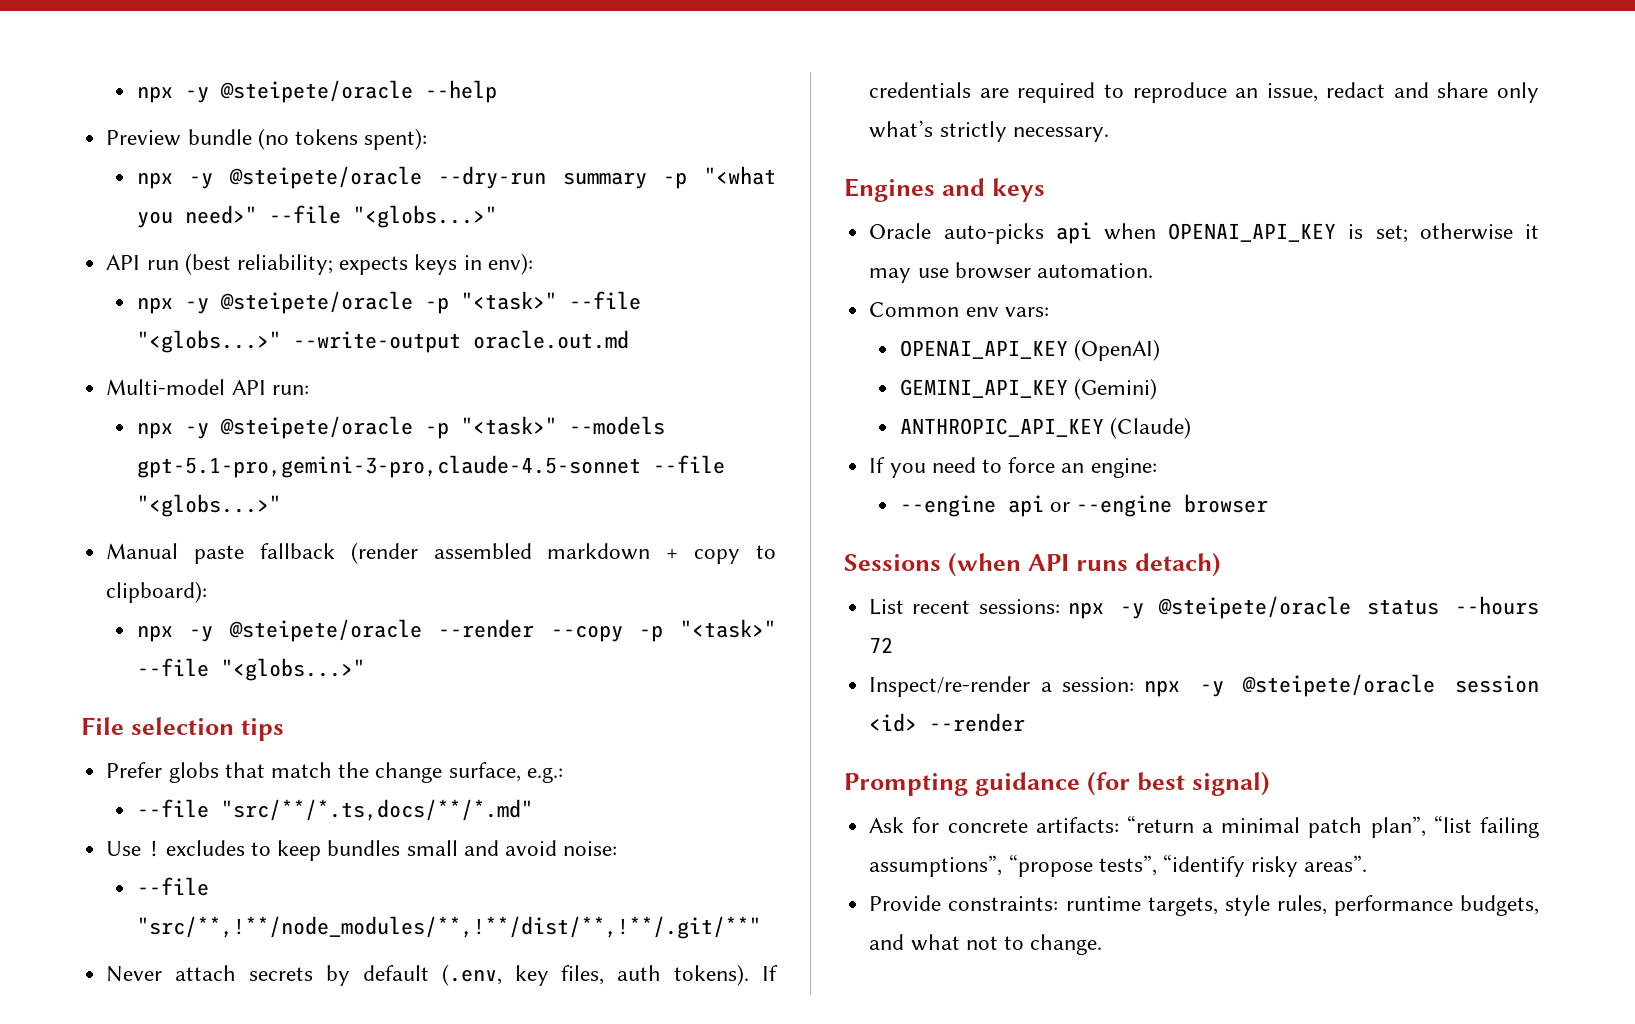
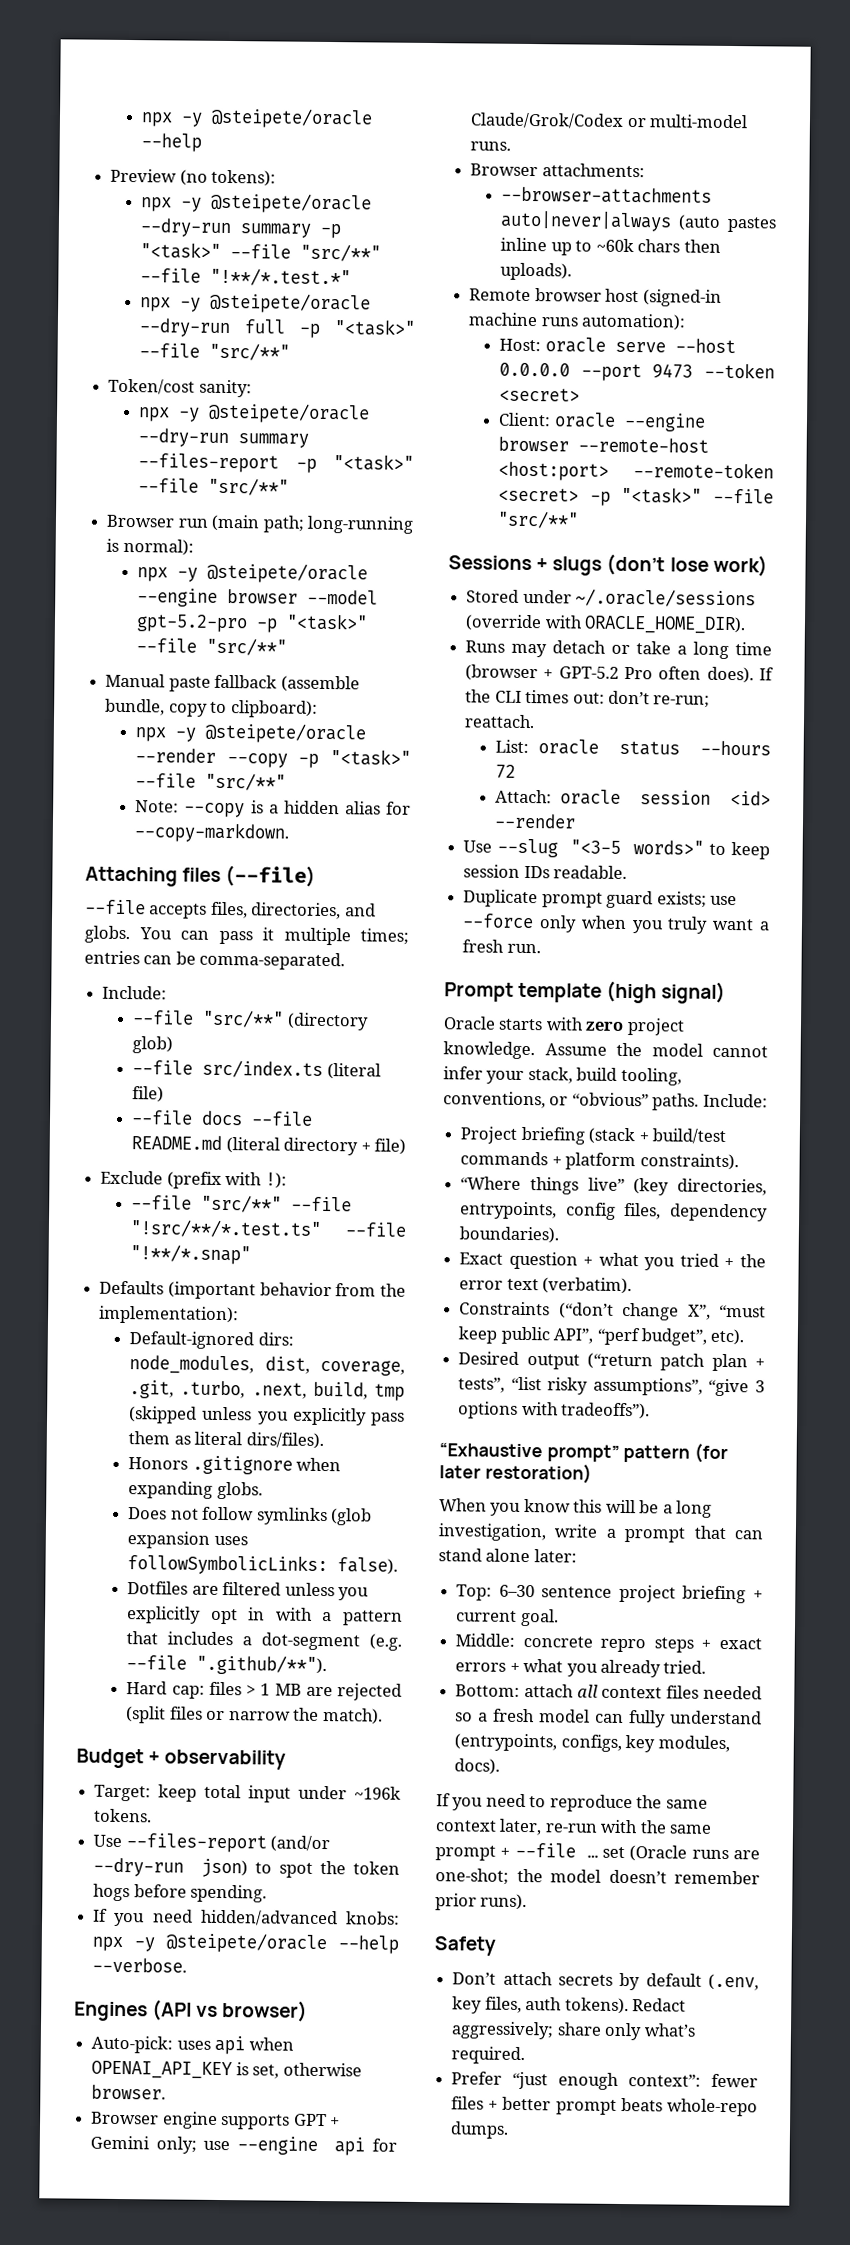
[187,128,428,150] bundle (no tokens spent): -> [179,169,277,187] (no tokens):
[704,166,776,185] [136,205,497,228] [106,253,533,275] [136,291,641,314] [136,330,629,353] [106,379,309,395] [136,416,665,439] [136,455,725,478] [136,494,281,517] "<what you need>" --file "<globs...>" // API run (best reliability; expects keys in env): // npx -y @steipete/oracle -p "<task>" --file "<globs...>" --write-output oracle.out.md // Multi-model API run: // npx -y @steipete/oracle -p "<task>" --models gpt-5.1-pro,gemini-3-pro,claude-4.5-sonnet --file "<globs...>" -> [140,242,382,262] [140,267,352,287] [140,292,372,314] [139,318,415,338] [139,342,291,361] [108,378,252,398] [138,402,371,424] [138,428,310,448] [138,453,414,473] [138,477,290,496] [106,514,414,534] [106,538,194,556] [137,562,369,584] [137,588,379,607] [136,613,369,633] [136,637,288,656] "<task>" --file "src/**" --file "!**/*.test.*" // npx -y @steipete/oracle --dry-run full -p "<task>" --file "src/**" // Token/cost sanity: // npx -y @steipete/oracle --dry-run summary --files-report -p "<task>" --file "src/**" // Browser run (main path; long-running is normal): // npx -y @steipete/oracle --engine browser --model gpt-5.2-pro -p "<task>" --file "src/**"
[350,542,679,564] (render assembled markdown + -> [280,675,360,693] [105,698,166,716] (assemble bundle,
[220,658,365,681] [81,717,284,741] [106,762,563,783] [136,799,533,821] [106,840,618,861] [136,877,209,896] [136,916,761,939] [106,966,163,982] "<globs...>" // File selection tips // Prefer globs that match the change surface, e.g.: // --file "src/**/*.ts,docs/**/*.md" // Use ! excludes to keep bundles small and avoid noise: // --file "src/**,!**/node_modules/**,!**/dist/**,!**/.git/**" // Never -> [205,772,287,791] [135,800,411,818] [134,822,290,843] [85,865,317,887] [85,899,376,920] [84,925,409,946] [84,950,346,971] [102,985,168,1000] [132,1009,369,1031] [132,1036,174,1054] [132,1059,381,1080] [132,1086,165,1103] [131,1110,314,1126] [131,1135,407,1156] [100,1170,287,1189] [131,1194,353,1213] [130,1219,407,1238] [130,1244,252,1265] [99,1280,407,1300] [98,1305,240,1325] [129,1331,294,1350] [129,1355,406,1376] [129,1380,405,1401] [128,1406,405,1426] [128,1431,324,1450] [128,1455,342,1475] [128,1481,263,1500] [128,1506,373,1526] [127,1531,248,1549] [127,1554,399,1576] [127,1581,370,1601] [127,1606,404,1626] [126,1631,402,1651] [126,1654,328,1676] [126,1681,402,1701] [126,1706,383,1725] [76,1748,287,1770] [94,1784,402,1803] [94,1808,153,1823] [93,1833,331,1853] [93,1857,401,1878] [93,1883,268,1903] [93,1908,401,1927] [92,1932,399,1954] [92,1957,188,1973] [74,1999,309,2022] [91,2035,294,2055] [91,2060,362,2080] [91,2084,167,2100] [91,2111,340,2130] [90,2135,398,2156] [470,112,749,129] [470,141,512,151] [470,163,645,178] [501,186,713,204] [500,210,777,233] [500,237,721,256] [500,262,573,281] [469,288,722,307] [468,312,687,331] [499,337,736,354] [499,362,775,382] [499,387,581,402] [498,412,706,432] [498,436,710,453] [498,461,774,481] [498,486,774,506] [497,510,580,529] [448,553,768,577] [466,588,757,608] [465,614,747,635] [465,640,772,660] [465,664,774,684] [465,689,711,708] [464,714,536,729] [495,739,771,756] [495,764,517,778] [495,789,771,806] [494,813,577,829] [463,838,770,860] [463,864,628,880] [463,889,737,909] [462,913,770,934] [462,939,541,954] [444,980,727,1004] [443,1016,685,1036] [443,1041,768,1060] [443,1066,682,1086] [443,1091,768,1111] [460,1126,726,1145] [460,1151,739,1171] [460,1176,767,1196] [460,1201,768,1222] [459,1226,560,1244] [459,1251,766,1271] [459,1277,633,1295] [459,1301,766,1321] [458,1326,745,1346] [458,1351,765,1372] [458,1376,765,1397] [458,1401,651,1420] [439,1442,729,1464] [439,1463,592,1484] [439,1498,713,1518] [438,1523,763,1543] [438,1548,577,1563] [456,1584,763,1604] [456,1608,559,1627] [455,1633,762,1653] [455,1659,707,1678] [455,1684,762,1700] [455,1708,762,1728] [454,1733,730,1753] [454,1758,501,1775] [436,1793,708,1813] [435,1818,713,1836] [435,1842,760,1862] [435,1868,760,1885] [435,1893,528,1911] [434,1936,496,1956] [452,1972,497,1985] "src/**" // Note: --copy is a hidden alias for --copy-markdown. // Attaching files (--file) // --file accepts files, directories, and globs. You can pass it multiple times; entries can be comma-separated. // Include: // --file "src/**" (directory glob) // --file src/index.ts (literal file) // --file docs --file README.md (literal directory + file) // Exclude (prefix with !): // --file "src/**" --file "!src/**/*.test.ts" --file "!**/*.snap" // Defaults (important behavior from the implementation): // Default-ignored dirs: node_modules, dist, coverage, .git, .turbo, .next, build, tmp (skipped unless you explicitly pass them as literal dirs/files). // Honors .gitignore when expanding globs. // Does not follow symlinks (glob expansion uses followSymbolicLinks: false). // Dotfiles are filtered unless you explicitly opt in with a pattern that includes a dot-segment (e.g. --file ".github/**"). // Hard cap: files > 1 MB are rejected (split files or narrow the match). // Budget + observability // Target: keep total input under ~196k tokens. // Use --files-report (and/or --dry-run json) to spot the token hogs before spending. // If you need hidden/advanced knobs: npx -y @steipete/oracle --help --verbose. // Engines (API vs browser) // Auto-pick: uses api when OPENAI_API_KEY is set, otherwise browser. // Browser engine supports GPT + Gemini only; use --engine api for Claude/Grok/Codex or multi-model runs. // Browser attachments: // --browser-attachments auto|never|always (auto pastes inline up to ~60k chars then uploads). // Remote browser host (signed-in machine runs automation): // Host: oracle serve --host 0.0.0.0 --port 9473 --token <secret> // Client: oracle --engine browser --remote-host <host:port> --remote-token <secret> -p "<task>" --file "src/**" // Sessions + slugs (don’t lose work) // Stored under ~/.oracle/sessions (override with ORACLE_HOME_DIR). // Runs may detach or take a long time (browser + GPT‑5.2 Pro often does). If the CLI times out: don’t re-run; reattach. // List: oracle status --hours 72 // Attach: oracle session <id> --render // Use --slug "<3-5 words>" to keep session IDs readable. // Duplicate prompt guard exists; use --force only when you truly want a fresh run. // Prompt template (high signal) // Oracle starts with zero project knowledge. Assume the model cannot infer your stack, build tooling, conventions, or “obvious” paths. Include: // Project briefing (stack + build/test commands + platform constraints). // “Where things live” (key directories, entrypoints, config files, dependency boundaries). // Exact question + what you tried + the error text (verbatim). // Constraints (“don’t change X”, “must keep public API”, “perf budget”, etc). // Desired output (“return patch plan + tests”, “list risky assumptions”, “give 3 options with tradeoffs”). // “Exhaustive prompt” pattern (for later restoration) // When you know this will be a long investigation, write a prompt that can stand alone later: // Top: 6–30 sentence project briefing + current goal. // Middle: concrete repro steps + exact errors + what you already tried. // Bottom: attach all context files needed so a fresh model can fully understand (entrypoints, configs, key modules, docs). // If you need to reproduce the same context later, re-run with the same prompt + --file … set (Oracle runs are one-shot; the model doesn’t remember prior runs). // Safety // Don’t
[762,965,779,981] [869,82,1539,103] [869,120,1109,142] [844,178,1045,202] [869,222,1539,244] [869,262,1153,283] [869,302,1049,317] [899,339,1160,361] [899,378,1157,400] [899,417,1191,439] [869,457,1157,478] [899,494,1269,517] [844,552,1221,577] [869,596,1539,619] [869,637,894,653] [869,674,1539,697] [869,713,1026,732] [844,771,1270,796] [869,815,1539,838] [869,854,1368,877] [869,895,1539,916] [869,934,1103,955] If credentials are required to reproduce an issue, redact and share only what’s strictly necessary. // Engines and keys // Oracle auto-picks api when OPENAI_API_KEY is set; otherwise it may use browser automation. // Common env vars: // OPENAI_API_KEY (OpenAI) // GEMINI_API_KEY (Gemini) // ANTHROPIC_API_KEY (Claude) // If you need to force an engine: // --engine api or --engine browser // Sessions (when API runs detach) // List recent sessions: npx -y @steipete/oracle status --hours 72 // Inspect/re-render a session: npx -y @steipete/oracle session <id> --render // Prompting guidance (for best signal) // Ask for concrete artifacts: “return a minimal patch plan”, “list failing assumptions”, “propose tests”, “identify risky areas”. // Provide constraints: runtime targets, style rules, performance budgets, and what not to change. -> [631,1998,686,2012] [451,2021,696,2041] [451,2046,526,2065] [451,2071,758,2090] [451,2096,759,2117] [450,2121,510,2139] Redact aggressively; share only what’s required. // Prefer “just enough context”: fewer files + better prompt beats whole-repo dumps.

